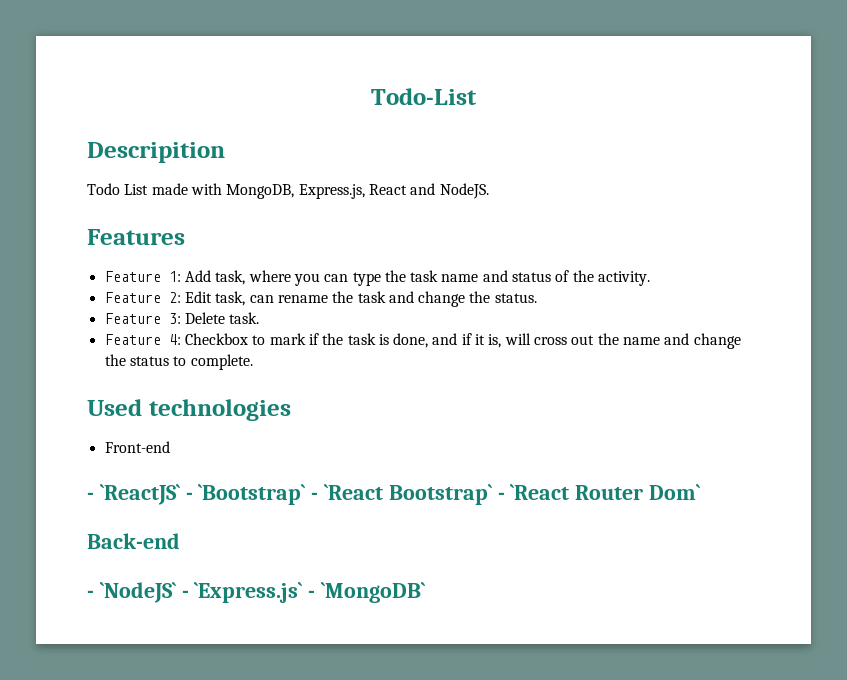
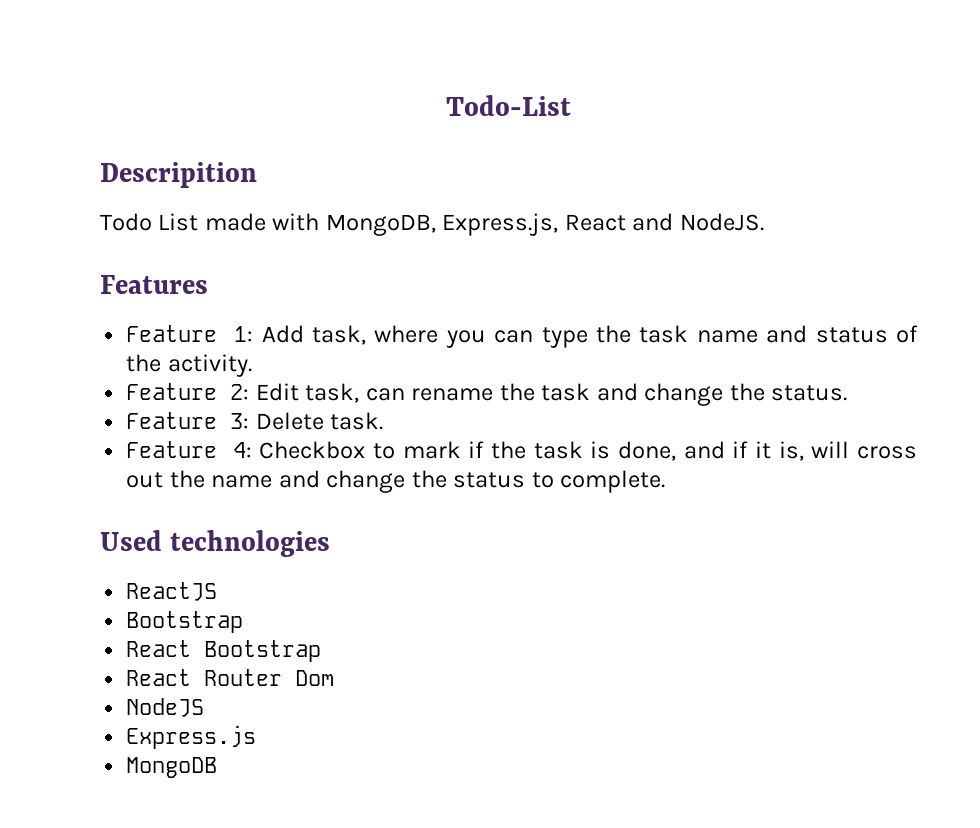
[104,441,170,453] [87,484,702,505] [87,533,180,549] [87,582,427,603] Front-end // - `ReactJS` - `Bootstrap` - `React Bootstrap` - `React Router Dom` // Back-end // - `NodeJS` - `Express.js` - `MongoDB` -> [126,582,218,601] [126,611,244,633] [126,640,322,662] [126,669,335,686] [126,698,205,717] [126,725,257,749] [126,757,218,778] ReactJS // Bootstrap // React Bootstrap // React Router Dom // NodeJS // Express.js // MongoDB

